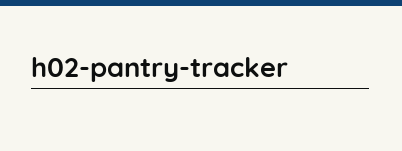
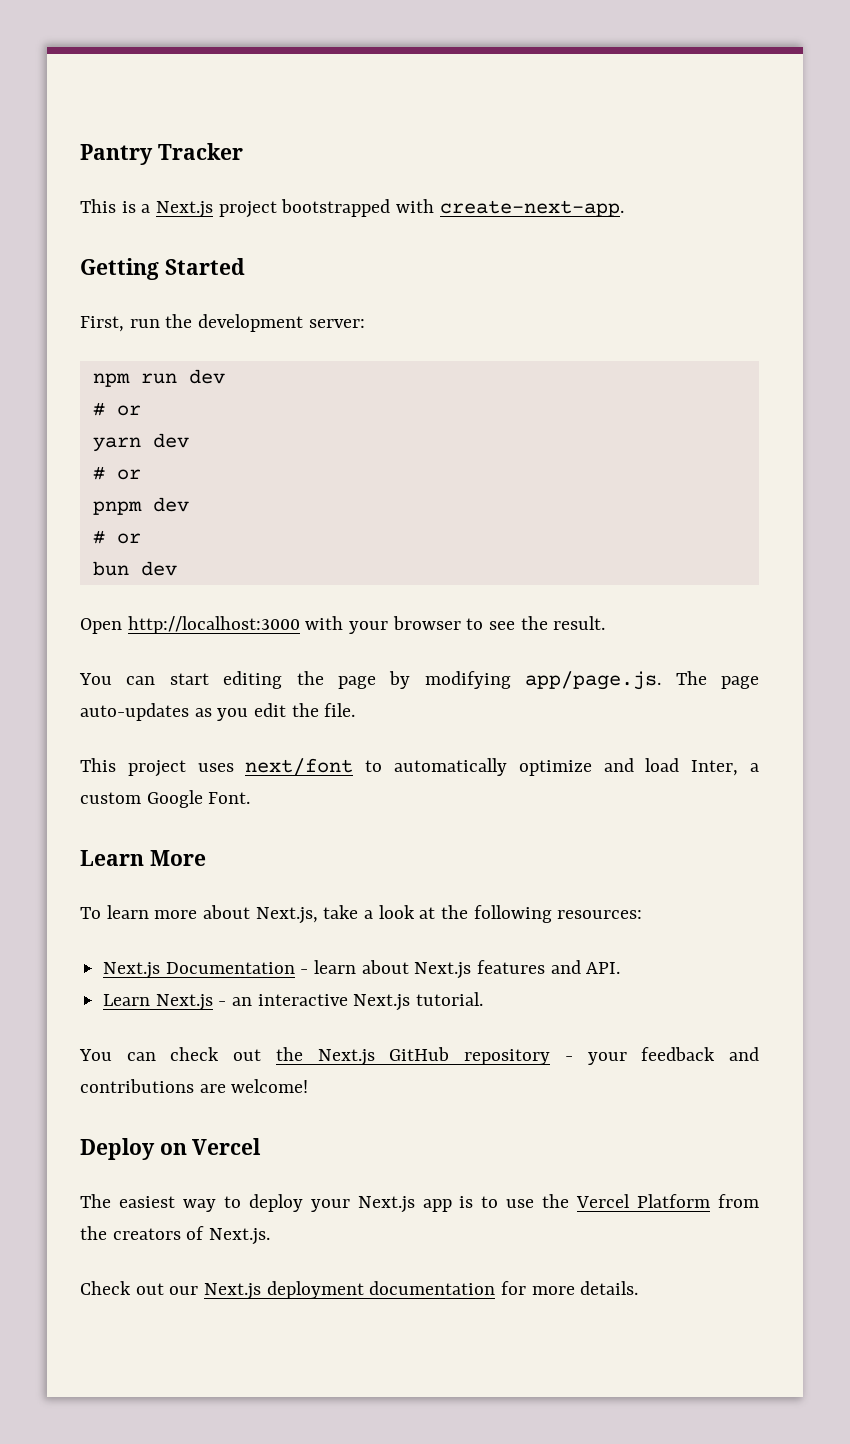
[31,57,288,82] h02-pantry-tracker -> [80,143,243,165] [80,199,624,218] [80,258,245,280] [80,314,365,332] [92,369,225,387] [92,402,141,416] [92,433,189,452] [92,466,141,480] [92,497,189,515] [92,530,141,544] [92,561,177,576] [80,616,606,634] [79,671,759,690] [80,703,356,721] [80,758,759,777] [80,790,251,808] [80,850,206,866] [80,905,643,924] [103,960,621,979] [103,992,484,1011] [79,1047,760,1066] [80,1079,309,1093] [80,1138,262,1160] [80,1194,760,1213] [80,1226,271,1245] [80,1281,639,1300] Pantry Tracker // This is a Next.js project bootstrapped with create-next-app. // Getting Started // First, run the development server: // npm run dev // # or // yarn dev // # or // pnpm dev // # or // bun dev // Open http://localhost:3000 with your browser to see the result. // You can start editing the page by modifying app/page.js. The page auto-updates as you edit the file. // This project uses next/font to automatically optimize and load Inter, a custom Google Font. // Learn More // To learn more about Next.js, take a look at the following resources: // Next.js Documentation - learn about Next.js features and API. // Learn Next.js - an interactive Next.js tutorial. // You can check out the Next.js GitHub repository - your feedback and contributions are welcome! // Deploy on Vercel // The easiest way to deploy your Next.js app is to use the Vercel Platform from the creators of Next.js. // Check out our Next.js deployment documentation for more details.

